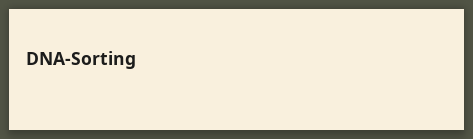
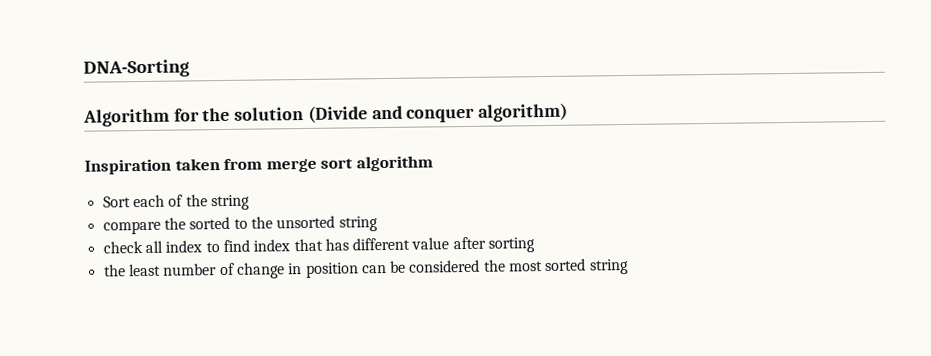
(136, 60) none -> [83,102,569,127] [84,155,433,175] [102,194,250,211] [102,215,378,235] [102,236,536,254] [103,258,629,279] // Algorithm for the solution (Divide and conquer algorithm) // Inspiration taken from merge sort algorithm // Sort each of the string // compare the sorted to the unsorted string // check all index to find index that has different value after sorting // the least number of change in position can be considered the most sorted string

